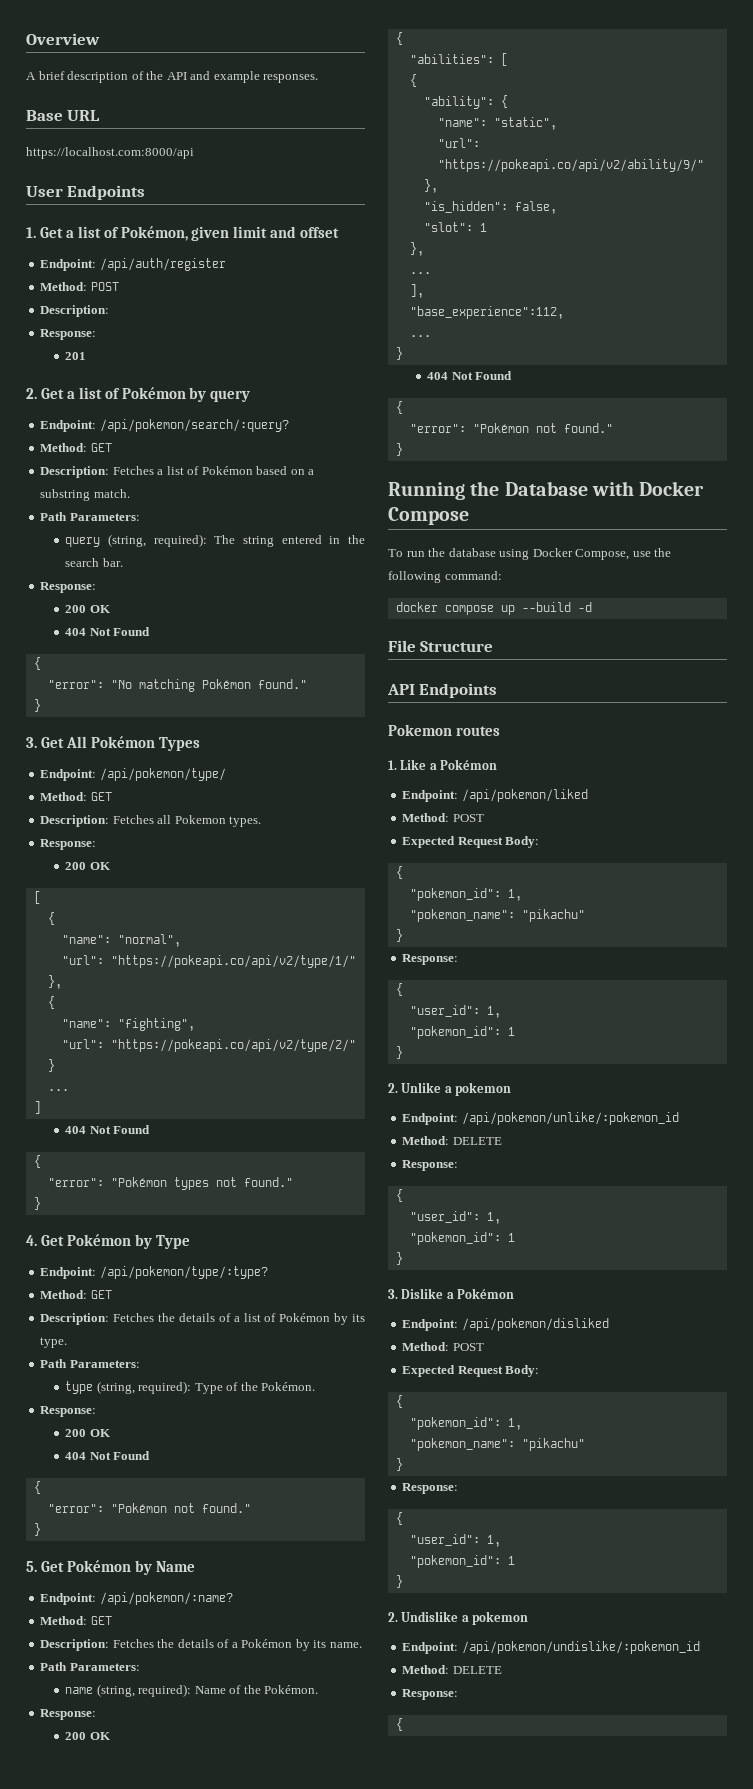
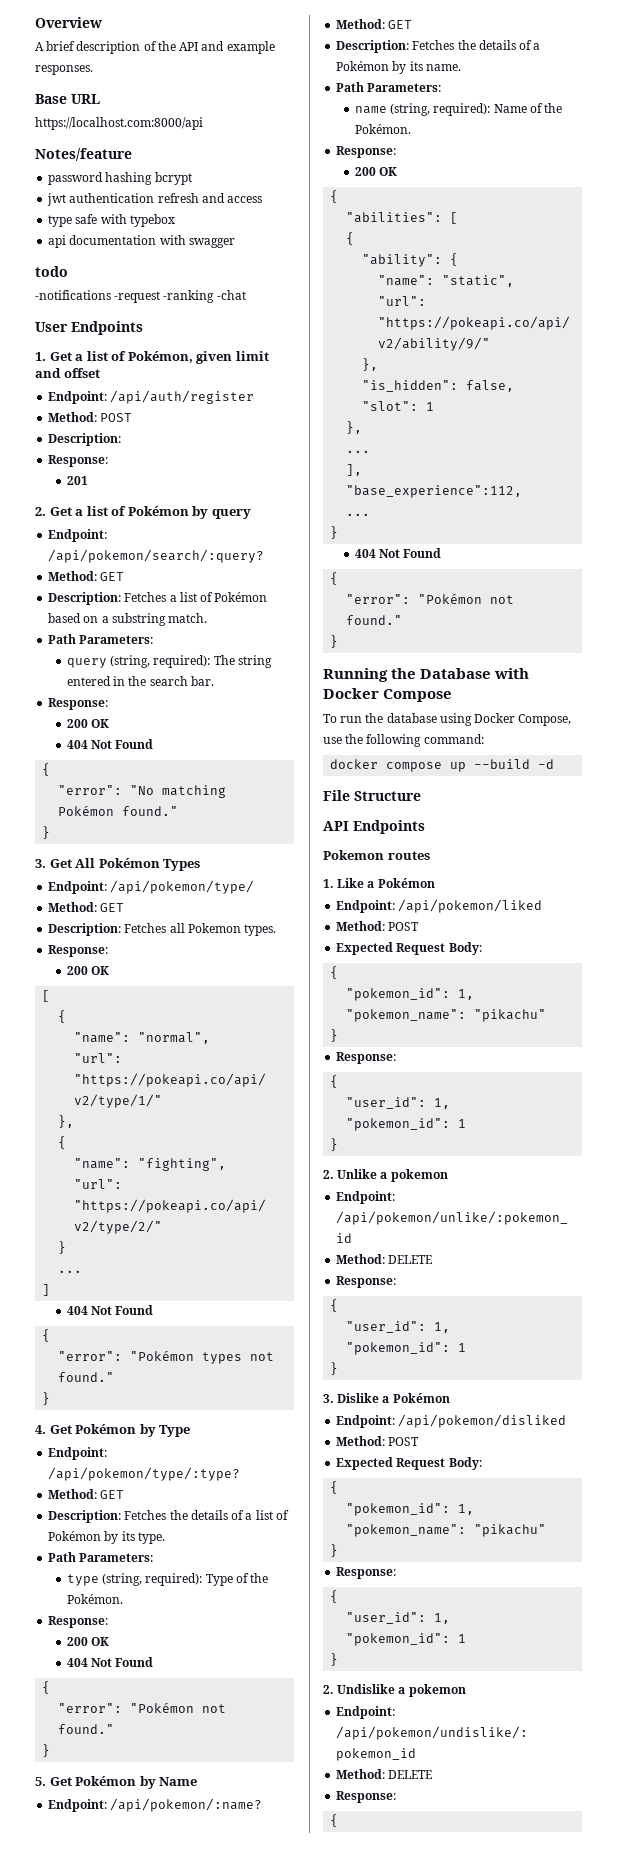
(194, 153) none -> [35,148,132,161] [48,172,192,185] [47,193,263,206] [48,214,175,227] [48,235,235,248] [35,266,68,277] [35,290,246,303] // Notes/feature // password hashing bcrypt // jwt authentication refresh and access // type safe with typebox // api documentation with swagger // todo // -notifications -request -ranking -chat

